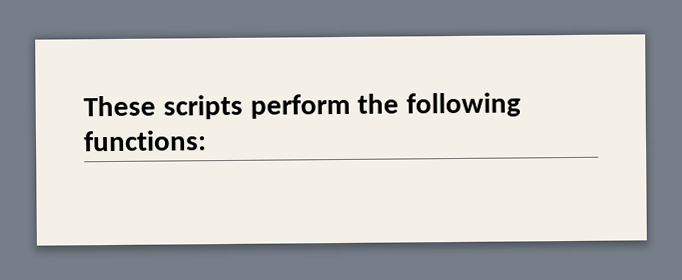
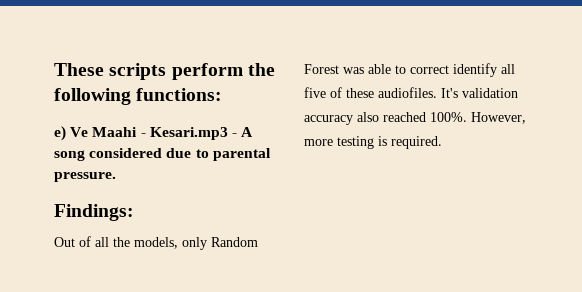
(207, 141) none -> [54,126,254,141] [54,148,271,161] [54,172,116,182] [54,204,134,221] [54,236,258,250] [304,63,515,77] [304,87,518,98] [304,112,526,125] [304,136,442,149] // e) Ve Maahi - Kesari.mp3 - A song considered due to parental pressure. // Findings: // Out of all the models, only Random Forest was able to correct identify all five of these audiofiles. It's validation accuracy also reached 100%. However, more testing is required.

